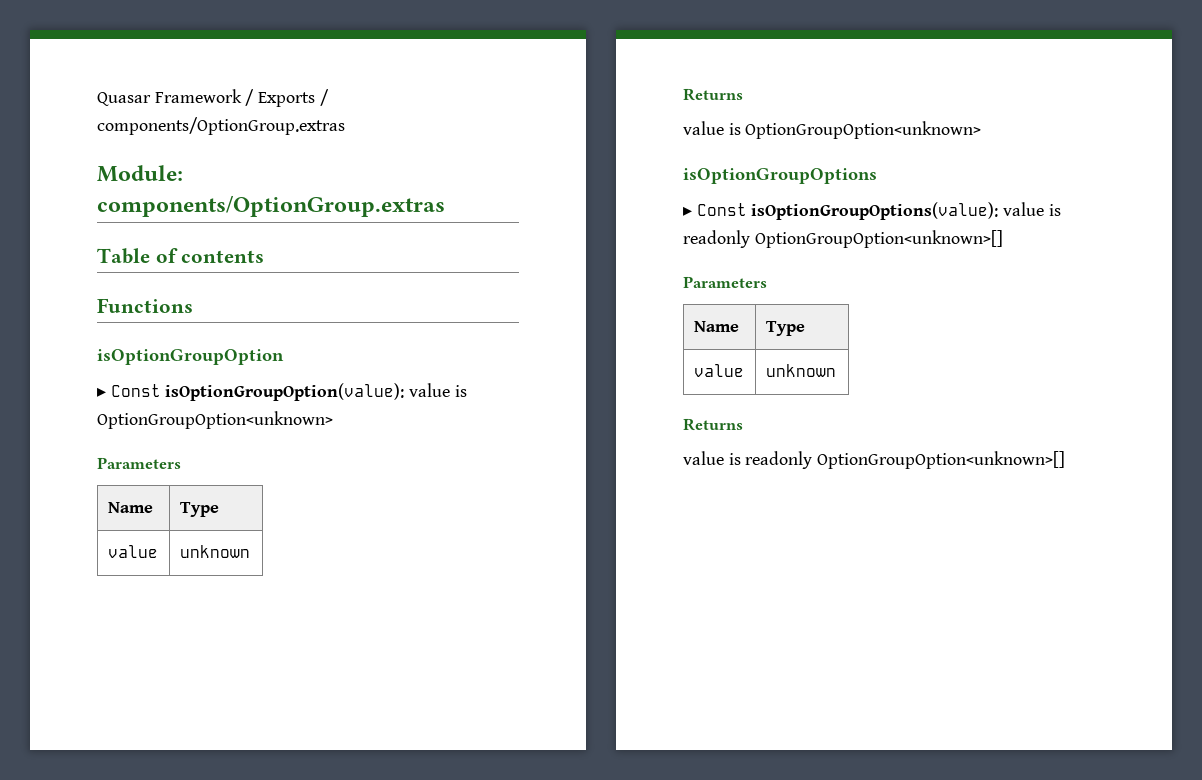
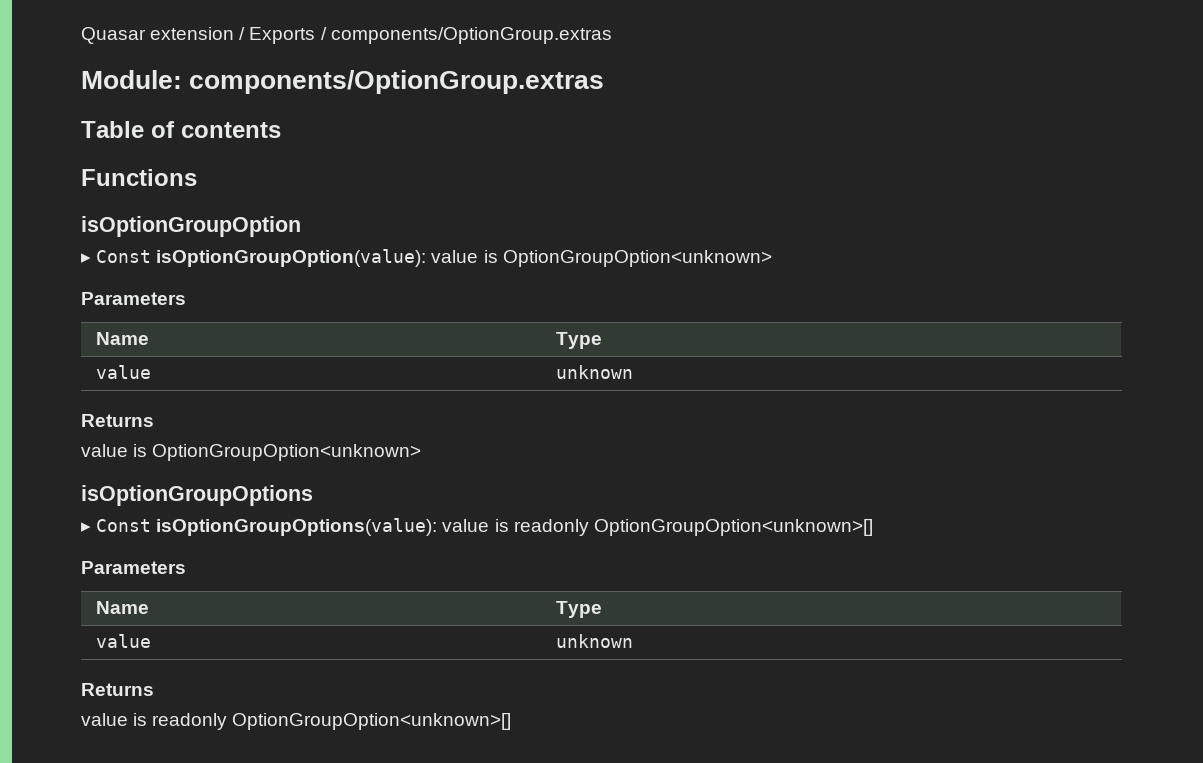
[154,89,242,103] Framework -> [150,27,235,40] extension

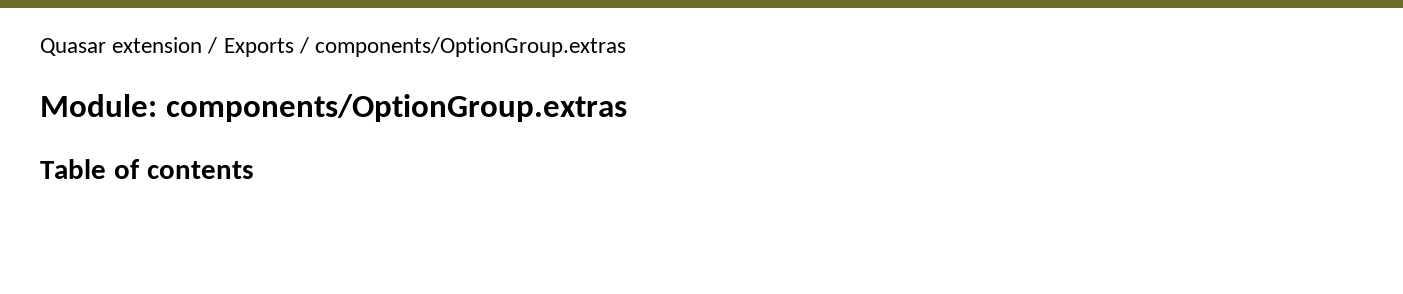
[81,169,197,186] [81,216,301,237] [81,249,772,267] [81,292,186,305] [95,332,149,345] [555,332,602,349] [95,365,151,379] [555,365,633,379] [81,414,154,427] [81,444,422,461] [81,485,313,506] [81,518,873,536] [81,561,186,574] [95,601,149,614] [555,601,602,618] [95,634,151,648] [555,634,633,648] [81,683,154,696] [81,713,512,730] // Functions // isOptionGroupOption // ▸ Const isOptionGroupOption(value): value is OptionGroupOption<unknown> // Parameters // Name | Type // value | unknown // Returns // value is OptionGroupOption<unknown> // isOptionGroupOptions // ▸ Const isOptionGroupOptions(value): value is readonly OptionGroupOption<unknown>[] // Parameters // Name | Type // value | unknown // Returns // value is readonly OptionGroupOption<unknown>[] -> (254, 170) none

